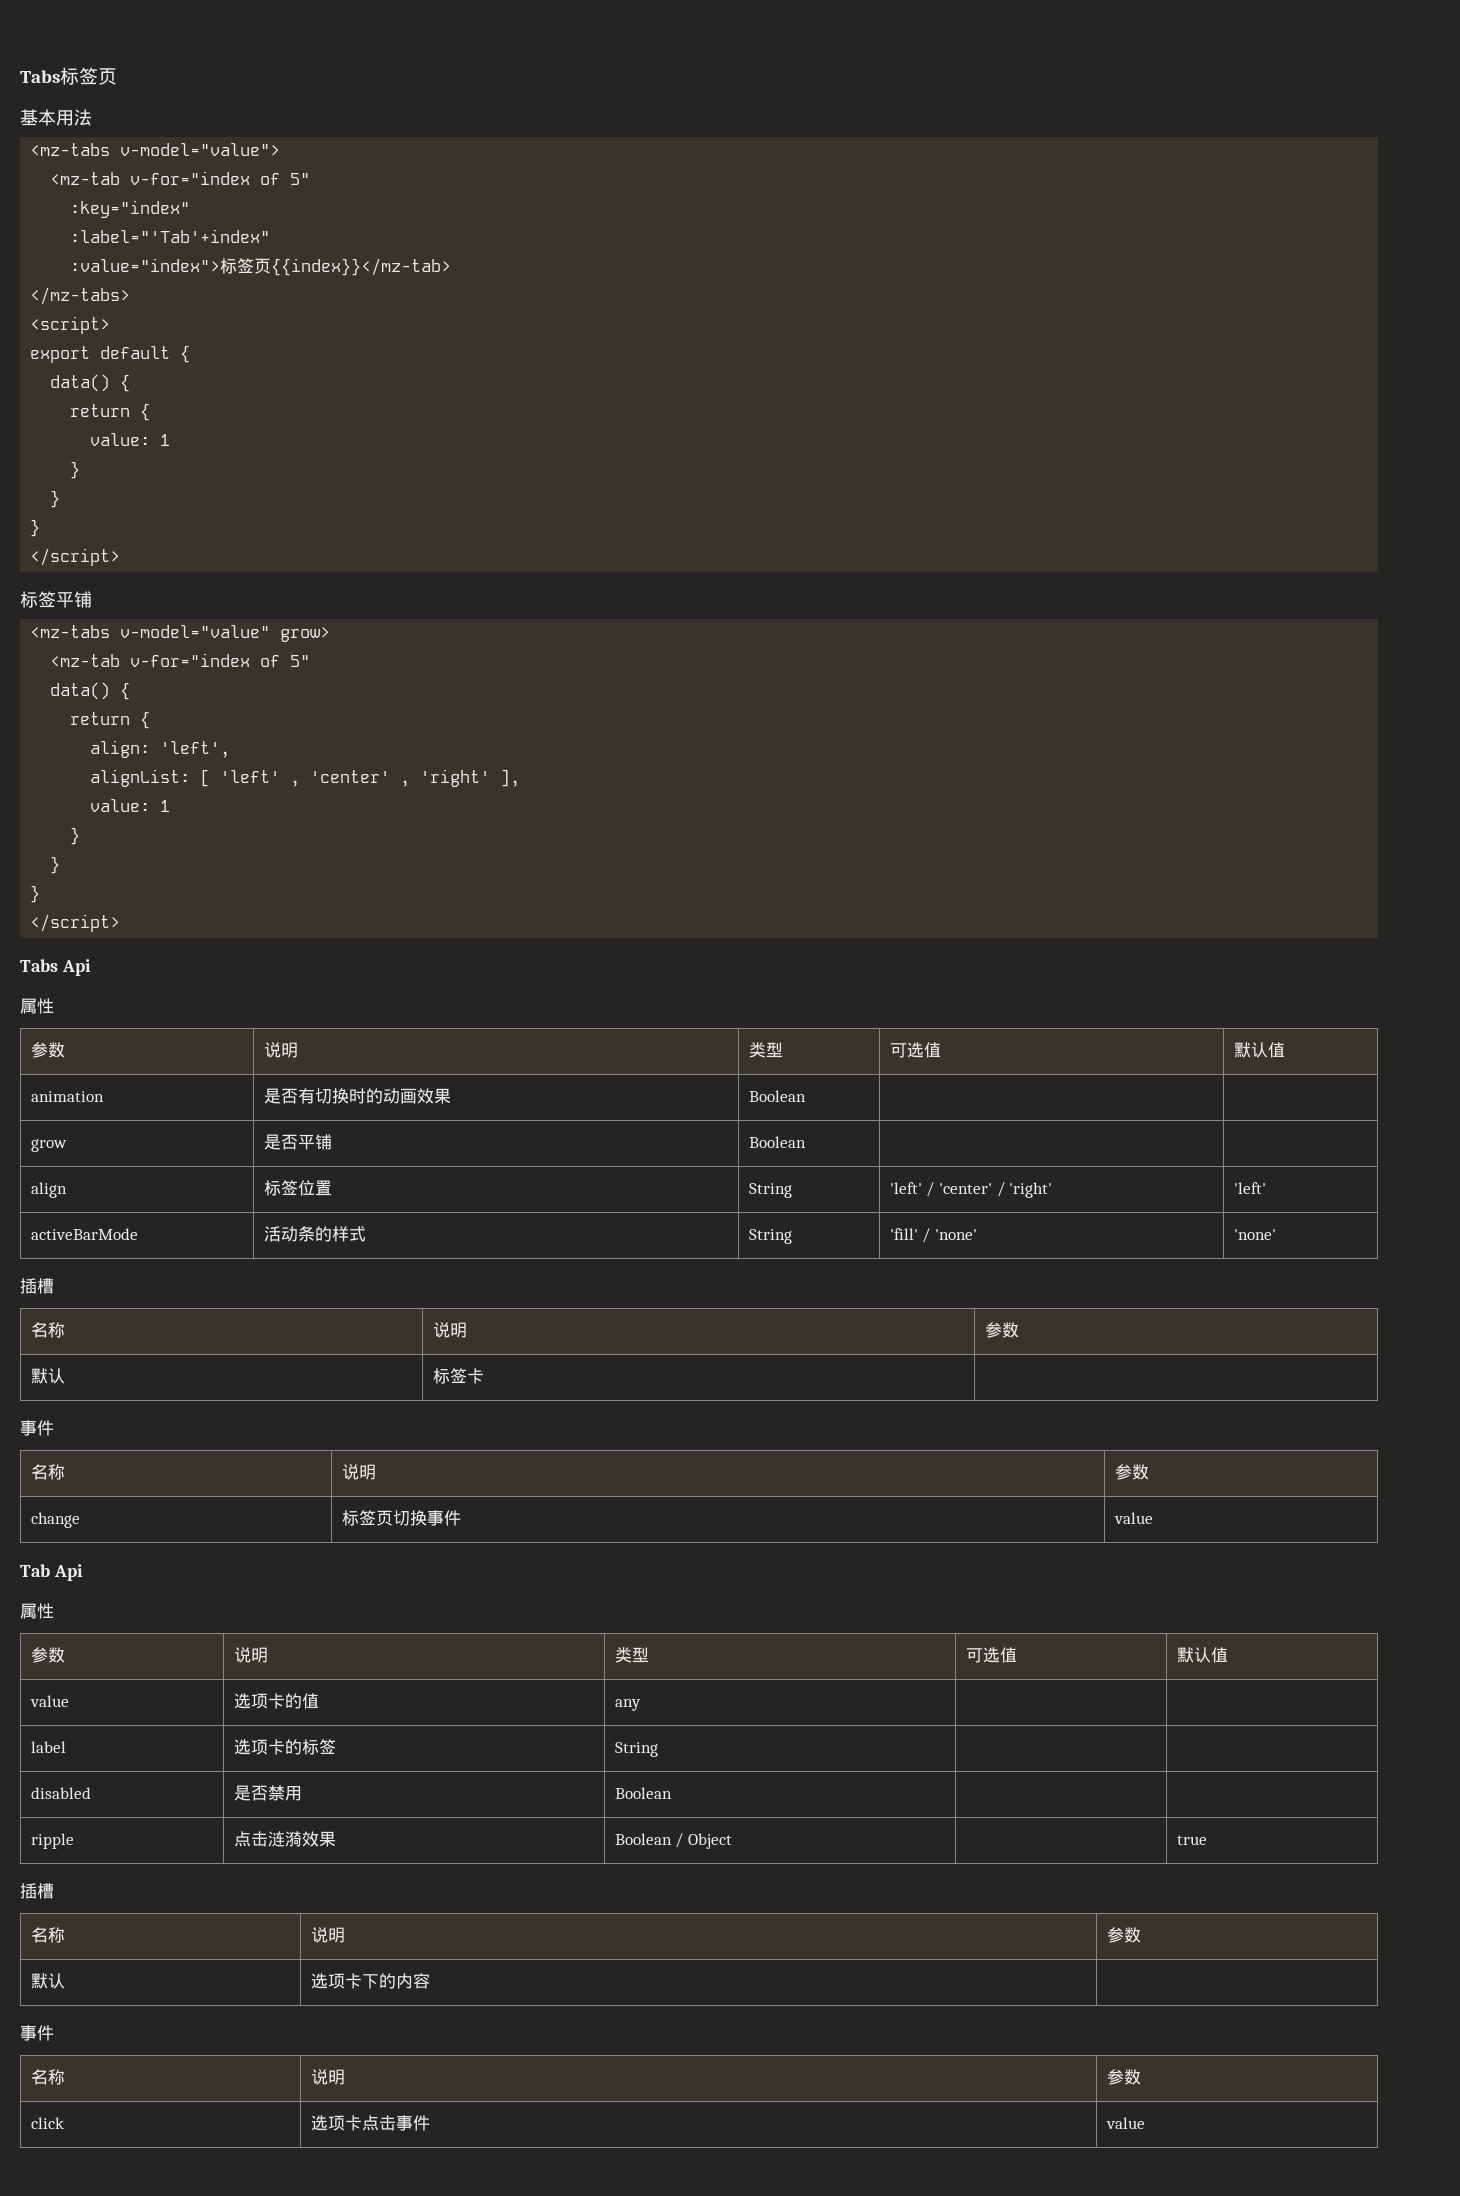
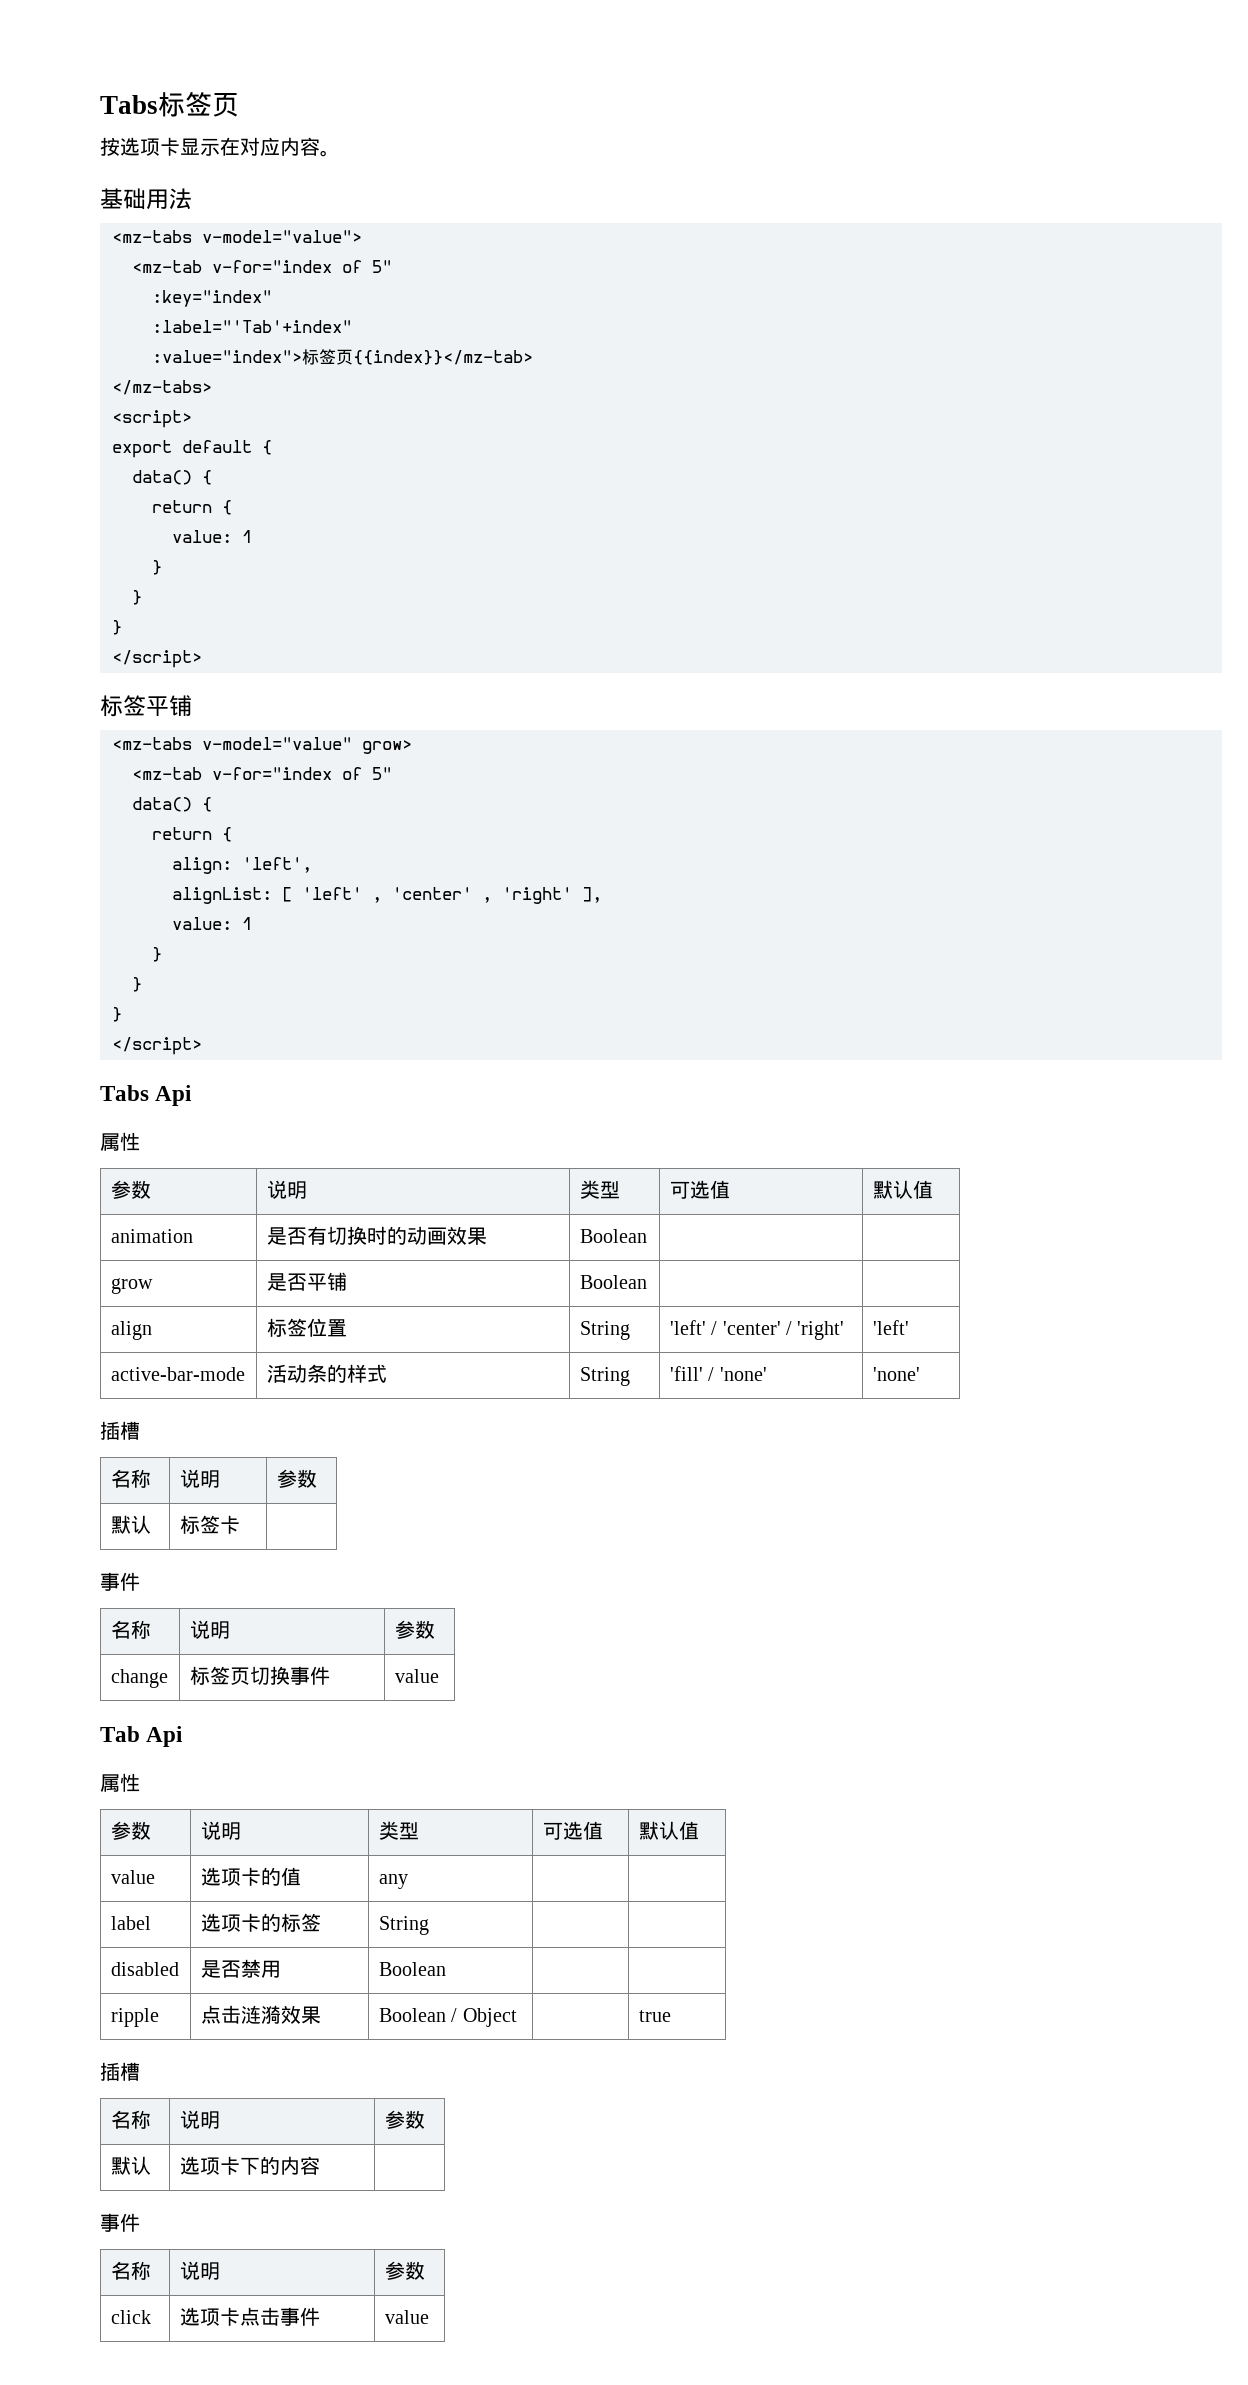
(117, 76) none -> [100,137,340,157] // 按选项卡显示在对应内容。
[38,109,56,126] 本 -> [123,188,146,210] 础
[30,1228,138,1240] activeBarMode -> [110,1367,245,1381] active-bar-mode

